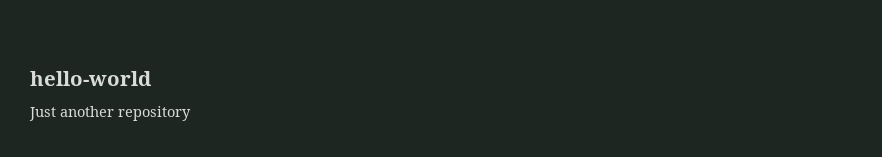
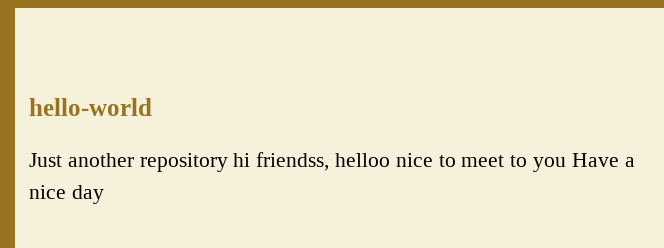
(191, 113) none -> [233,152,635,172] [29,185,104,204] hi friendss, helloo nice to meet to you Have a nice day

